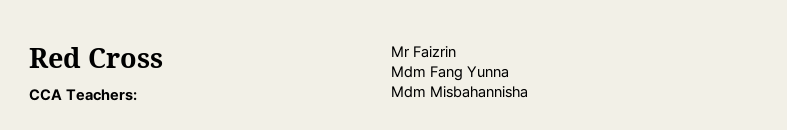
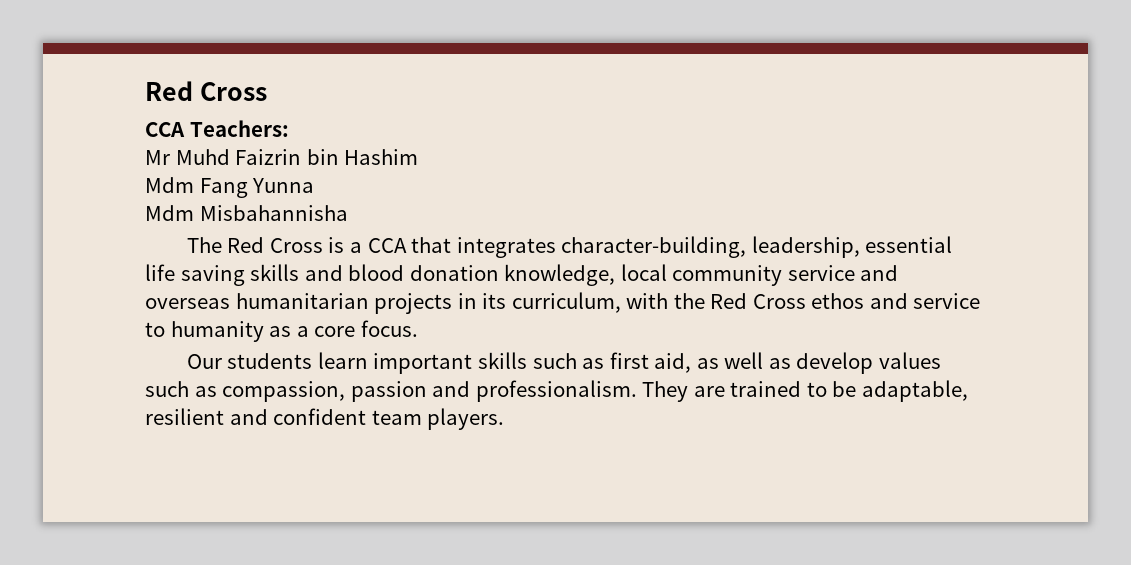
(410, 51) none -> [175,149,230,165] Muhd
(457, 52) none -> [306,149,419,165] bin Hashim
(529, 92) none -> [186,236,953,258] [145,264,899,286] [145,292,981,314] [145,320,418,342] [186,352,941,374] [145,380,968,402] [145,408,505,430] // The Red Cross is a CCA that integrates character-building, leadership, essential life saving skills and blood donation knowledge, local community service and overseas humanitarian projects in its curriculum, with the Red Cross ethos and service to humanity as a core focus. // Our students learn important skills such as first aid, as well as develop values such as compassion, passion and professionalism. They are trained to be adaptable, resilient and confident team players.

